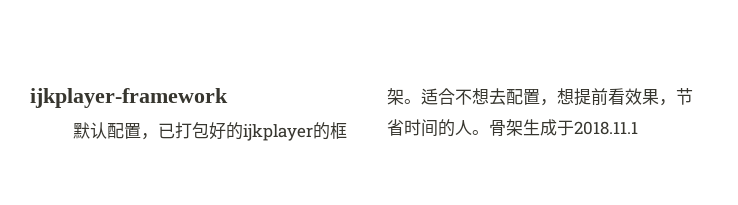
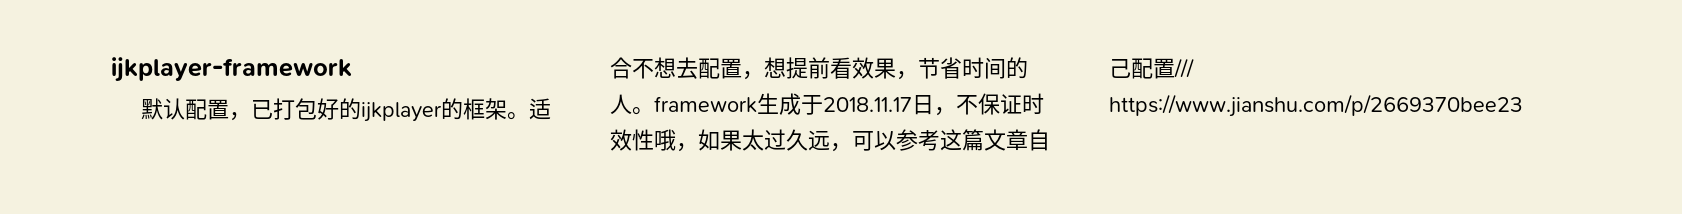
[489,119,638,136] 骨架生成于2018.11.1 -> [654,93,1044,116] [610,129,1050,152] [1109,58,1194,79] [1109,94,1523,117] framework生成于2018.11.17日，不保证时效性哦，如果太过久远，可以参考这篇文章自己配置/// https://www.jianshu.com/p/2669370bee23

